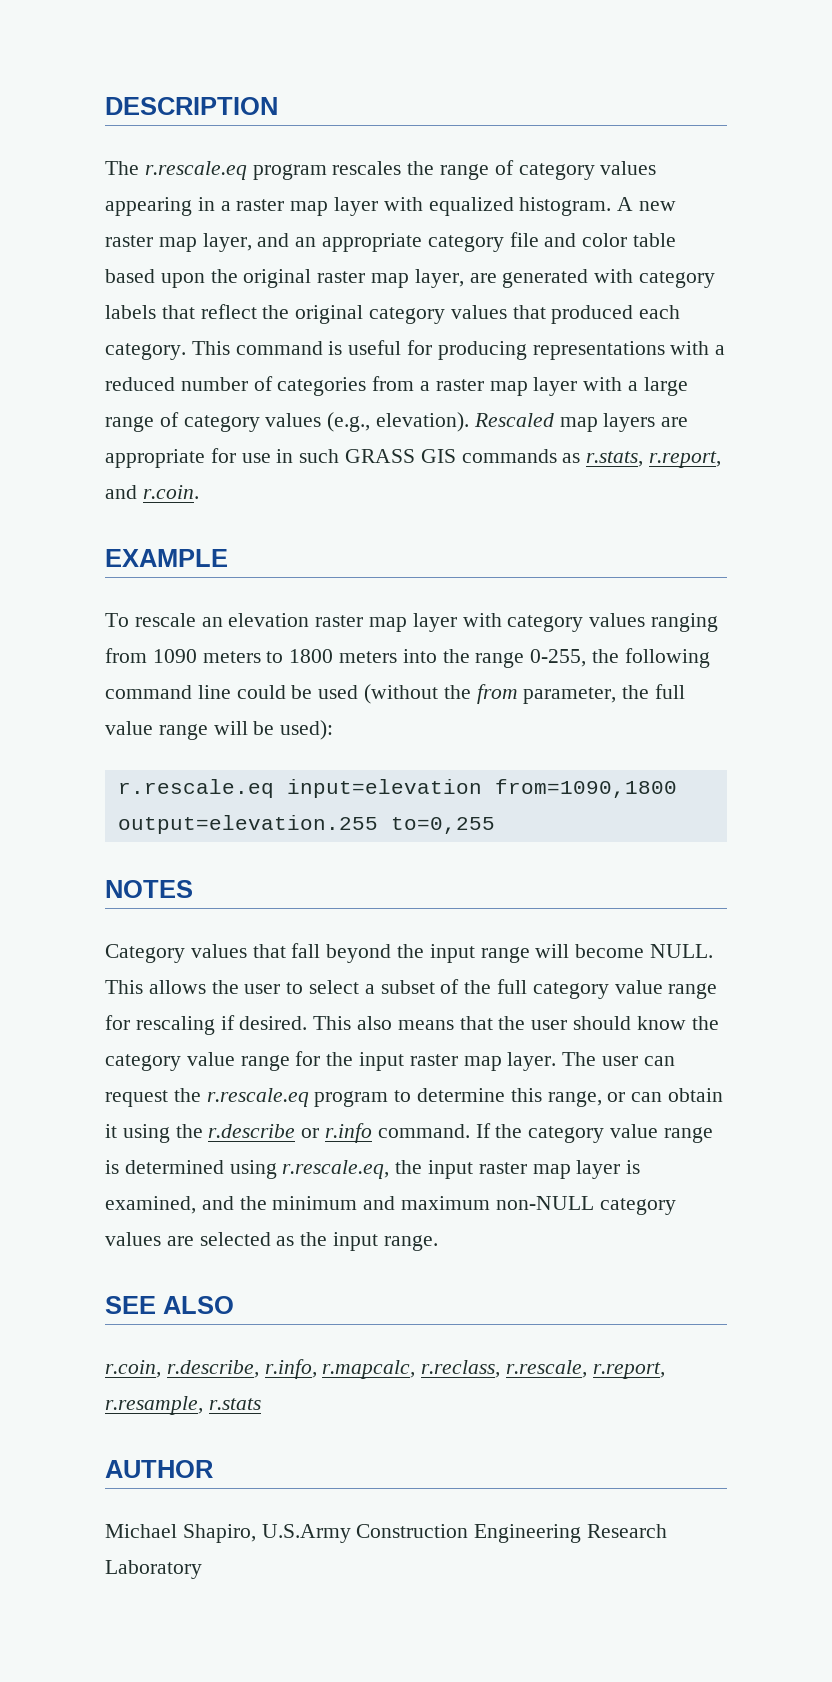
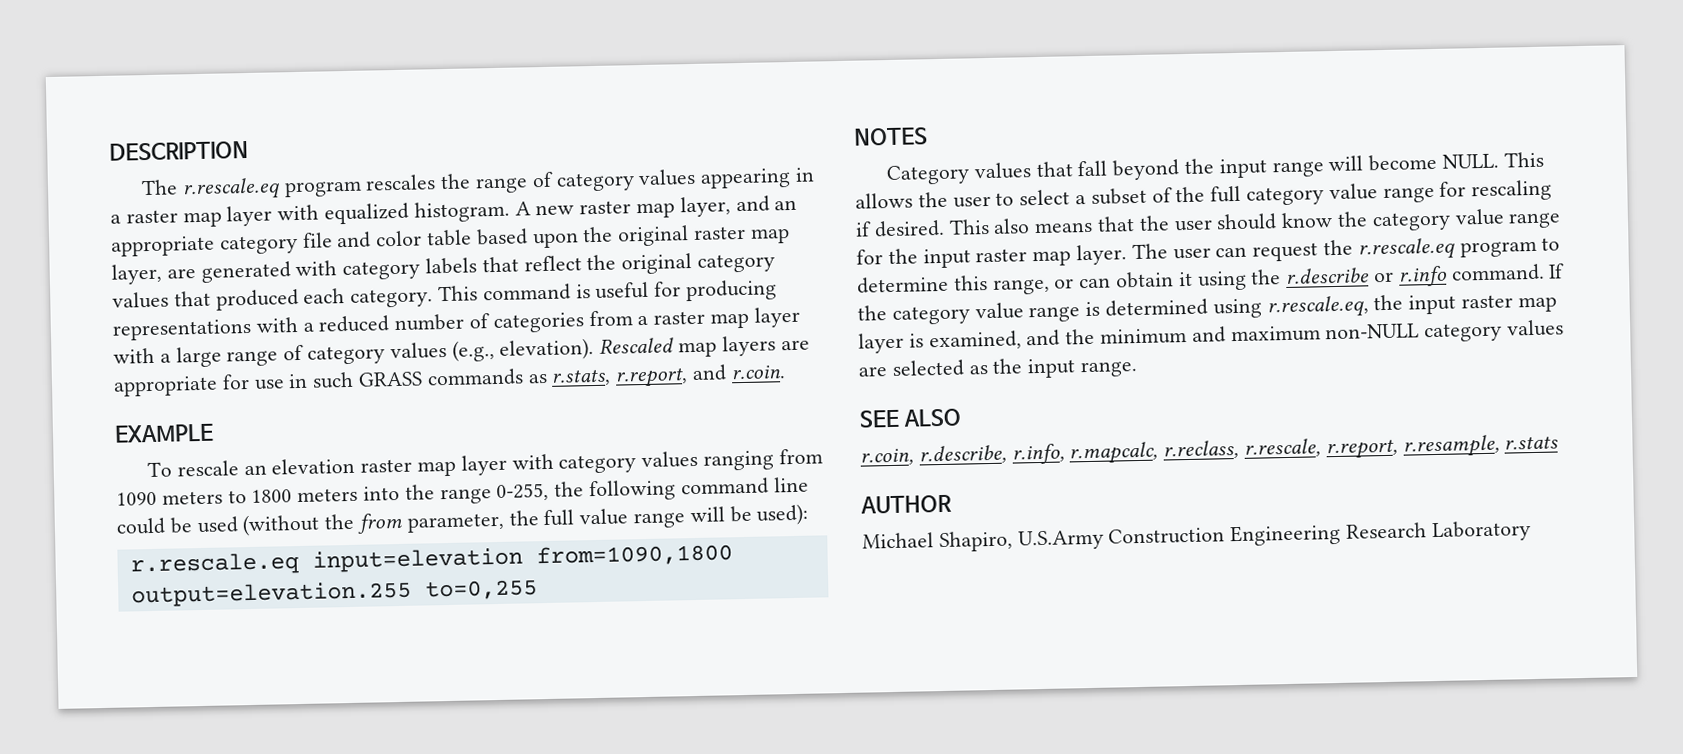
[420,449,456,463] GIS -> (424, 379) none

